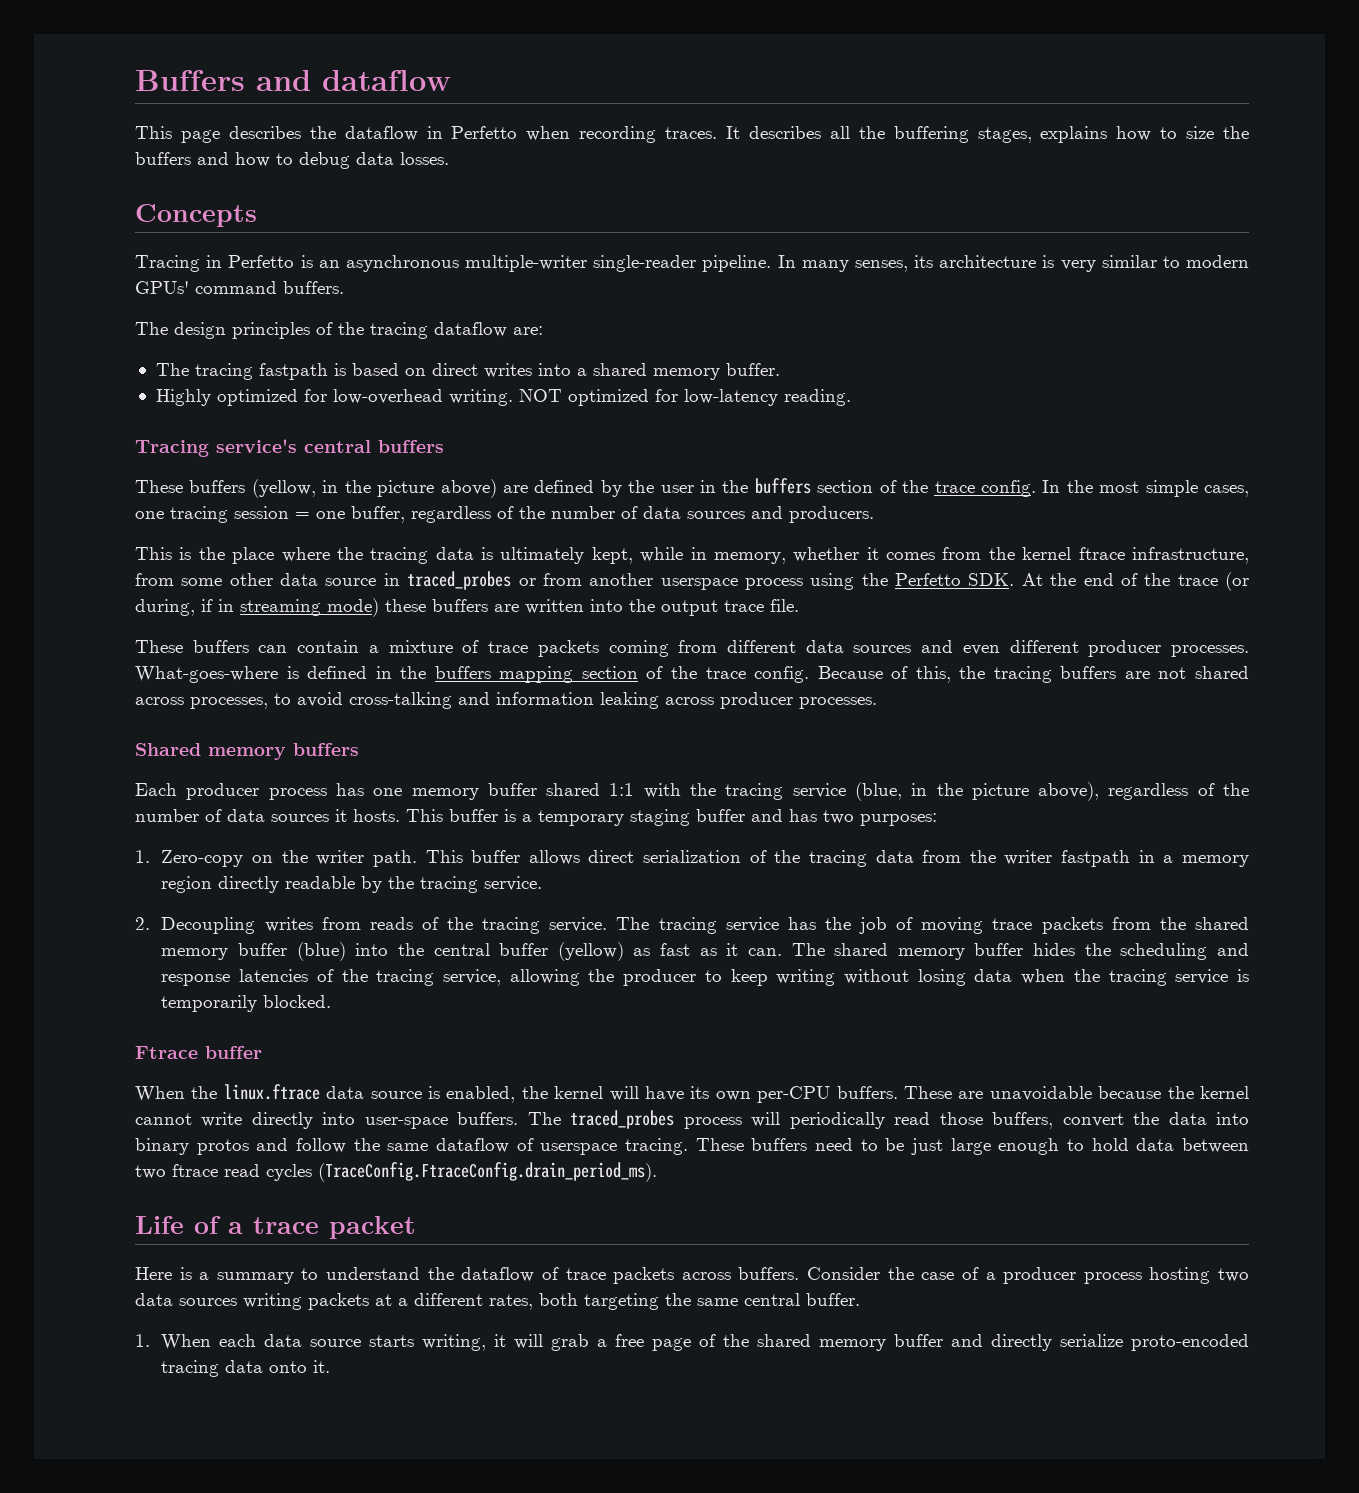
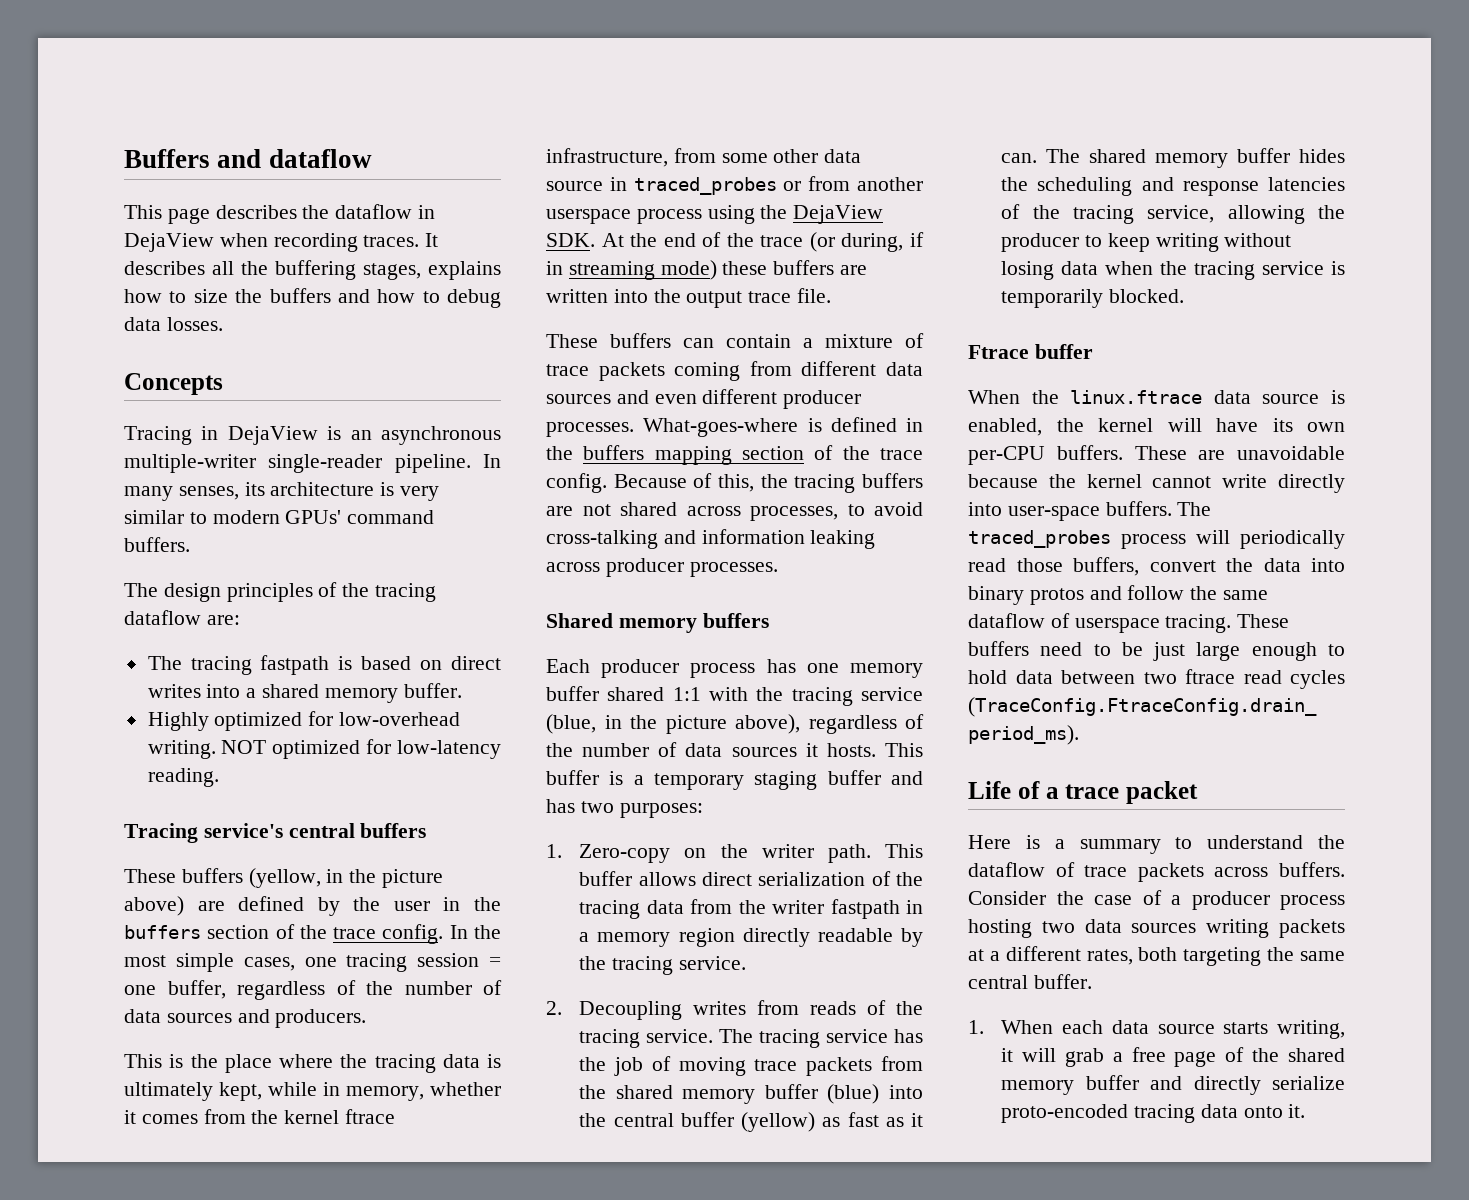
[451,126,518,139] Perfetto -> [124,233,214,252] DejaView
[228,255,295,268] Perfetto -> [227,426,318,445] DejaView
[895,573,962,586] Perfetto -> [793,205,884,224] DejaView

